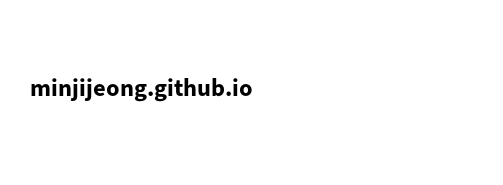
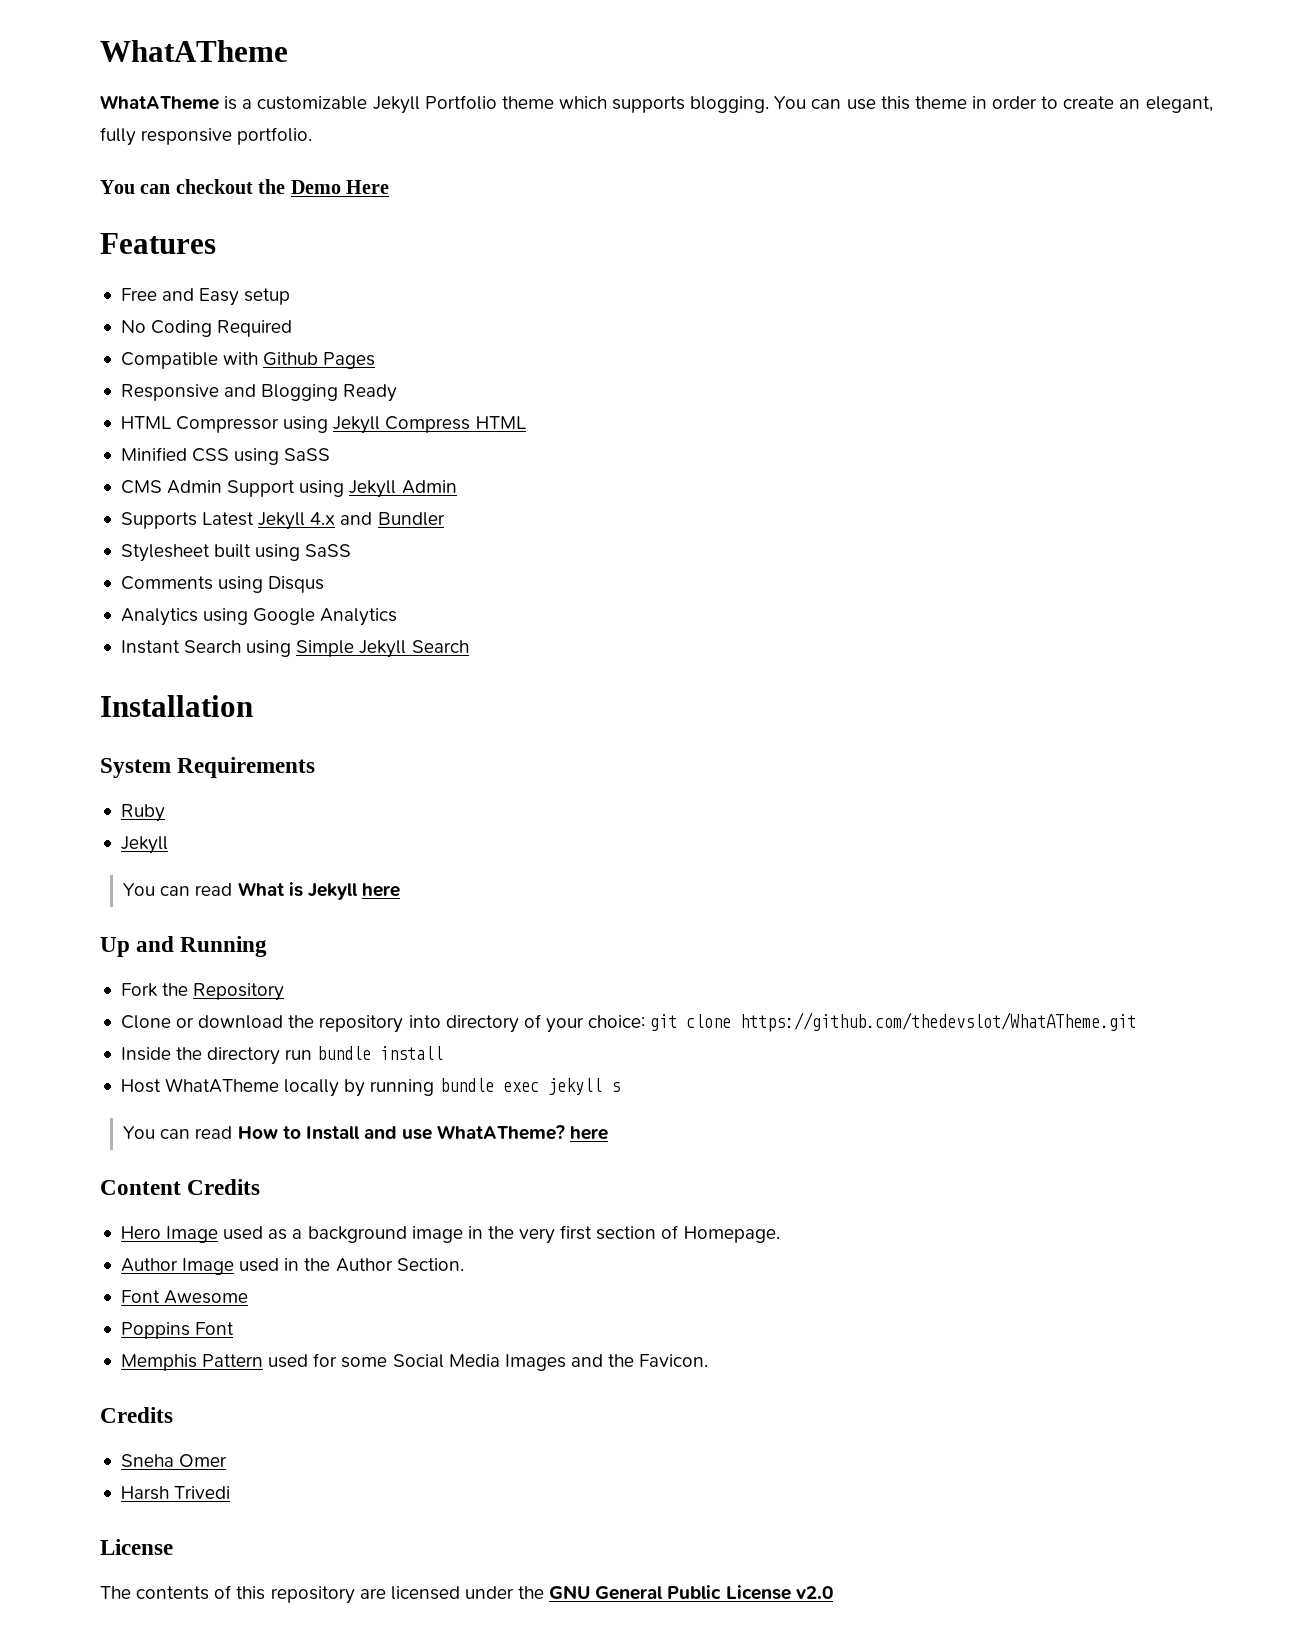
[30,78,253,102] minjijeong.github.io -> [100,40,288,62] [100,95,1213,114] [100,127,313,146] [100,179,389,194] [100,233,216,254] [120,288,291,306] [120,320,293,337] [120,352,376,369] [120,384,398,402] [120,416,526,434] [120,447,331,465] [120,480,457,498] [120,512,445,530] [120,544,352,562] [120,576,325,593] [120,608,398,626] [120,640,469,658] [100,695,253,717] [100,757,316,778] [120,804,165,822] [120,836,168,854] [123,882,400,900] [100,936,268,957] [120,983,285,1001] [120,1012,1137,1033] [120,1046,444,1065] [120,1078,620,1097] [123,1125,609,1140] [100,1179,261,1195] [120,1225,780,1244] [120,1258,464,1275] [120,1290,249,1304] [120,1322,235,1339] [120,1353,709,1371] [100,1407,173,1423] [120,1454,228,1467] [120,1486,231,1500] [100,1539,173,1555] [100,1585,833,1604] WhatATheme // WhatATheme is a customizable Jekyll Portfolio theme which supports blogging. You can use this theme in order to create an elegant, fully responsive portfolio. // You can checkout the Demo Here // Features // Free and Easy setup // No Coding Required // Compatible with Github Pages // Responsive and Blogging Ready // HTML Compressor using Jekyll Compress HTML // Minified CSS using SaSS // CMS Admin Support using Jekyll Admin // Supports Latest Jekyll 4.x and Bundler // Stylesheet built using SaSS // Comments using Disqus // Analytics using Google Analytics // Instant Search using Simple Jekyll Search // Installation // System Requirements // Ruby // Jekyll // You can read What is Jekyll here // Up and Running // Fork the Repository // Clone or download the repository into directory of your choice: git clone https://github.com/thedevslot/WhatATheme.git // Inside the directory run bundle install // Host WhatATheme locally by running bundle exec jekyll s // You can read How to Install and use WhatATheme? here // Content Credits // Hero Image used as a background image in the very first section of Homepage. // Author Image used in the Author Section. // Font Awesome // Poppins Font // Memphis Pattern used for some Social Media Images and the Favicon. // Credits // Sneha Omer // Harsh Trivedi // License // The contents of this repository are licensed under the GNU General Public License v2.0

